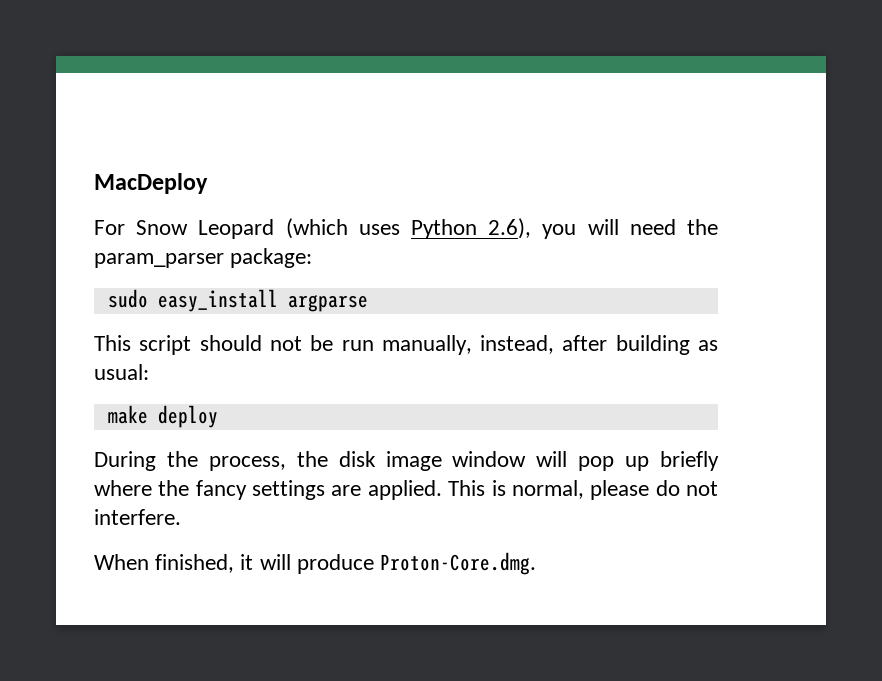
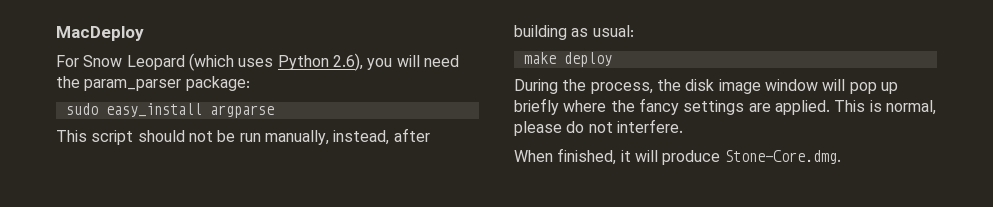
[380,552,537,575] Proton-Core.dmg. -> [724,150,841,164] Stone-Core.dmg.

